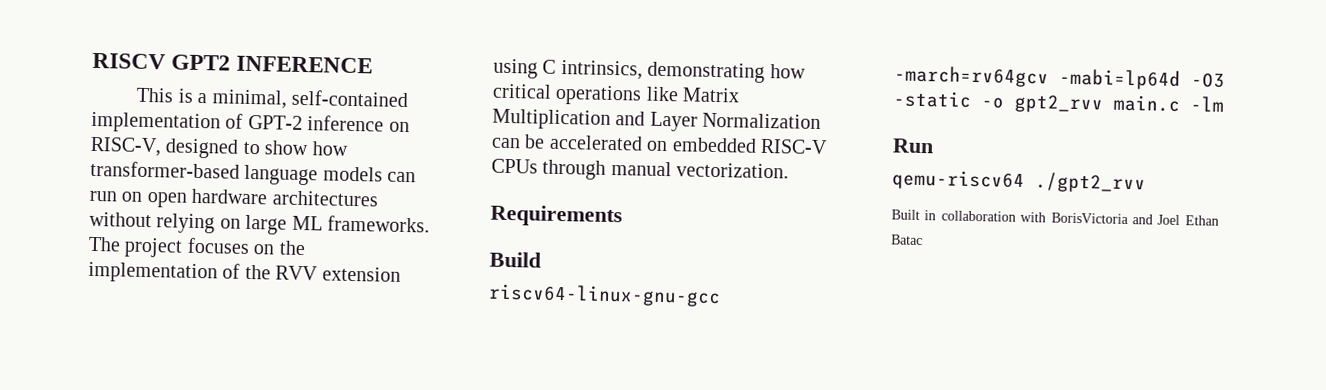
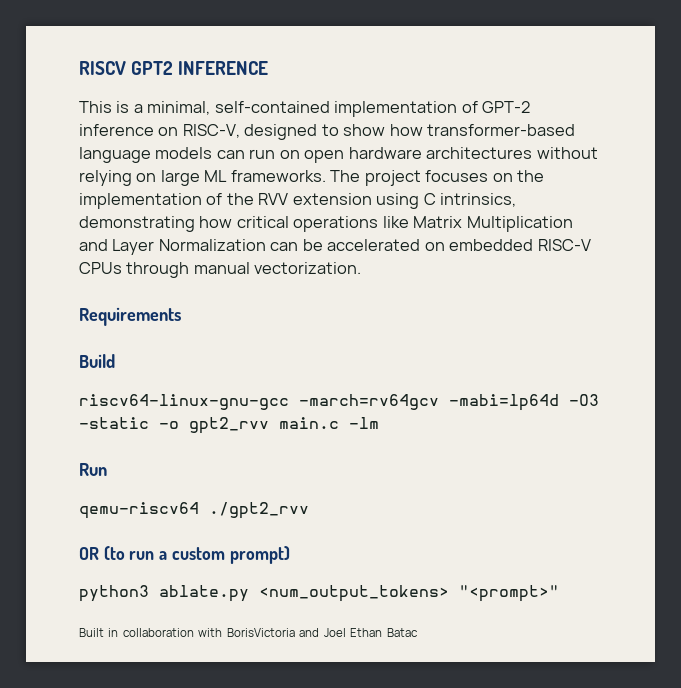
(1146, 183) none -> [79,546,290,564] [79,585,559,602] // OR (to run a custom prompt) // python3 ablate.py <num_output_tokens> "<prompt>"

